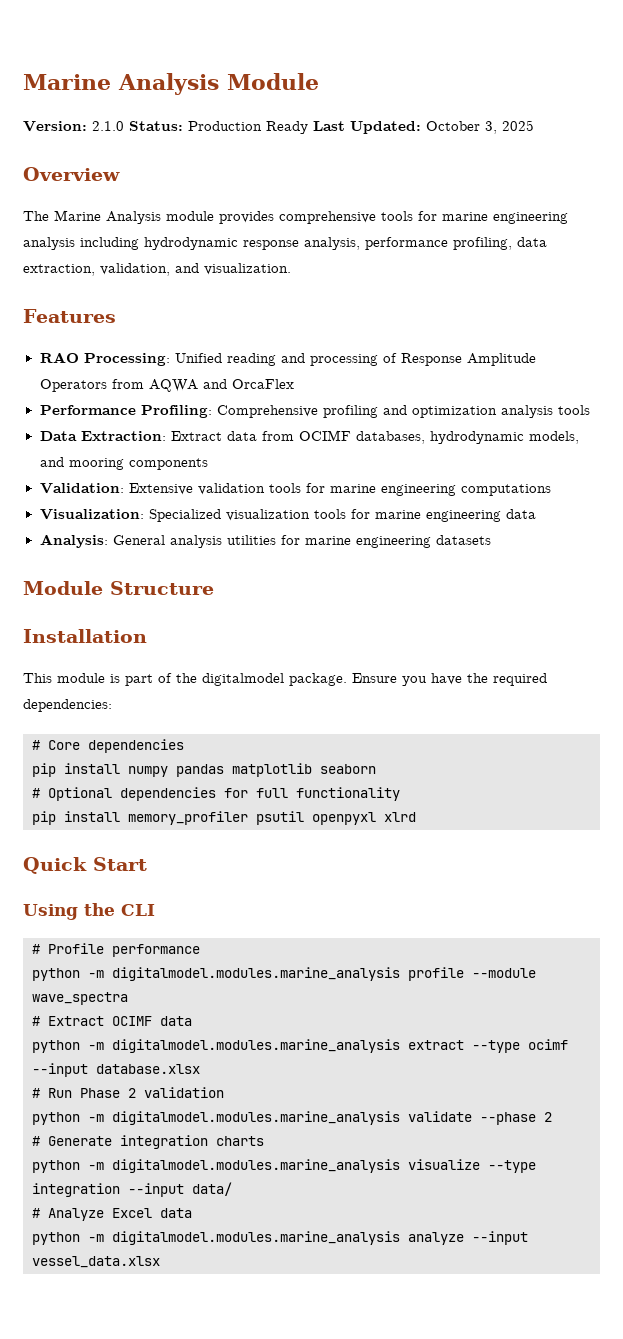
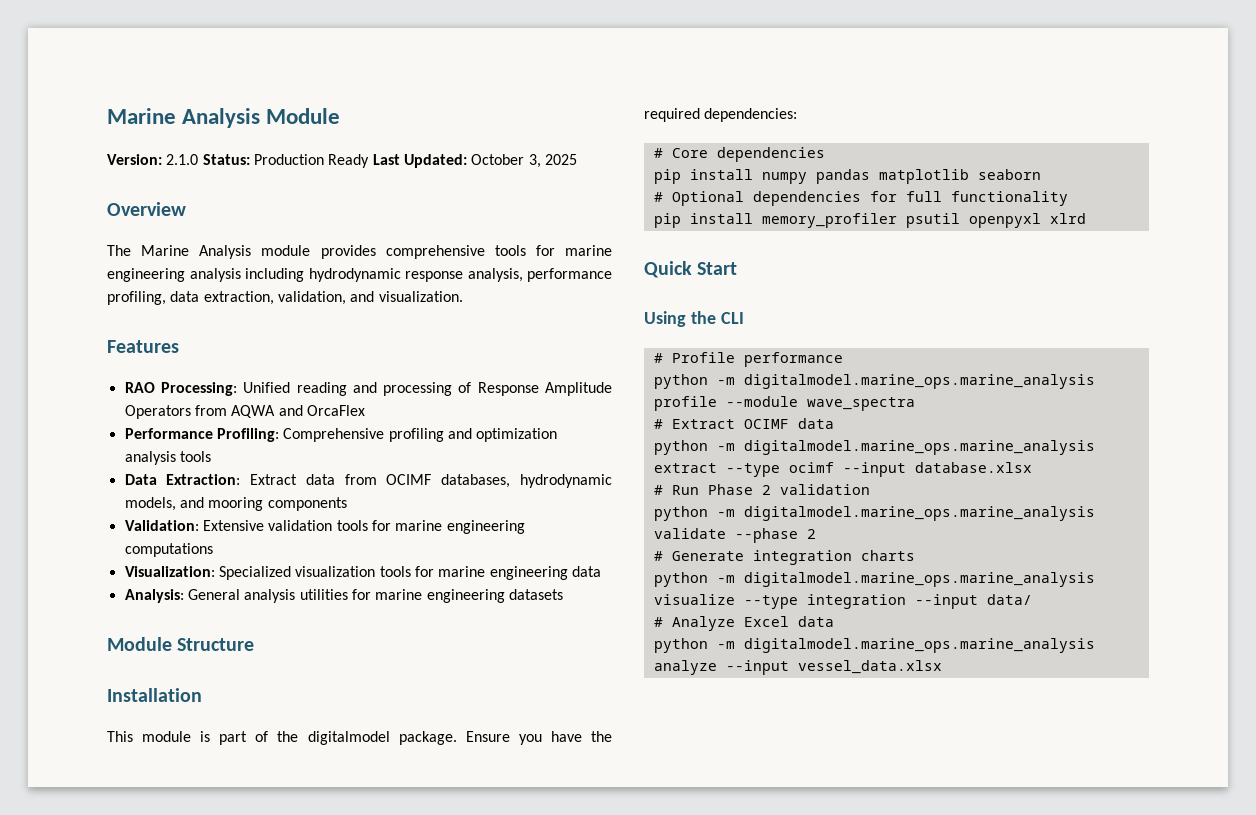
[112,967,400,981] digitalmodel.modules.marine_analysis -> [743,374,1095,389] digitalmodel.marine_ops.marine_analysis
[112,1039,400,1053] digitalmodel.modules.marine_analysis -> [743,440,1095,455] digitalmodel.marine_ops.marine_analysis
[112,1111,400,1125] digitalmodel.modules.marine_analysis -> [743,506,1095,521] digitalmodel.marine_ops.marine_analysis
[112,1159,400,1173] digitalmodel.modules.marine_analysis -> [743,572,1095,587] digitalmodel.marine_ops.marine_analysis
[112,1231,400,1245] digitalmodel.modules.marine_analysis -> [743,638,1095,653] digitalmodel.marine_ops.marine_analysis

